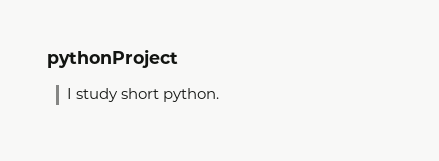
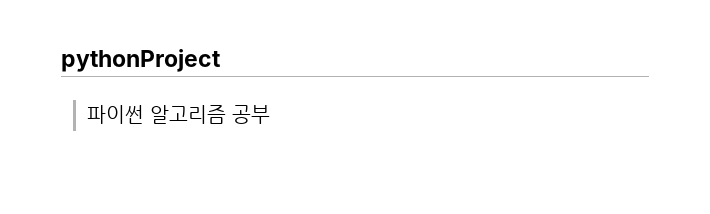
[66,88,219,102] I study short python. -> [87,105,271,124] 파이썬 알고리즘 공부

